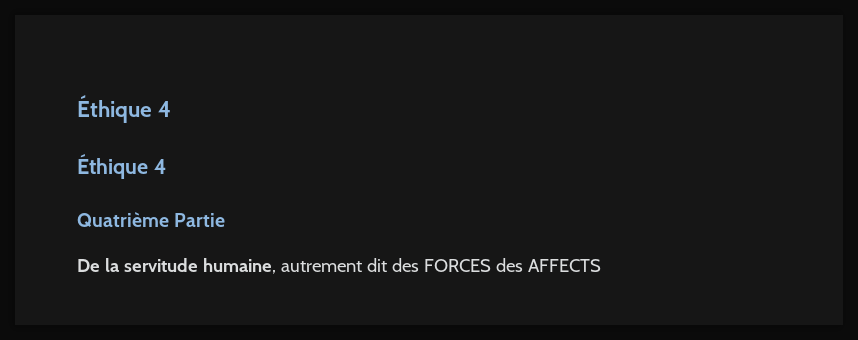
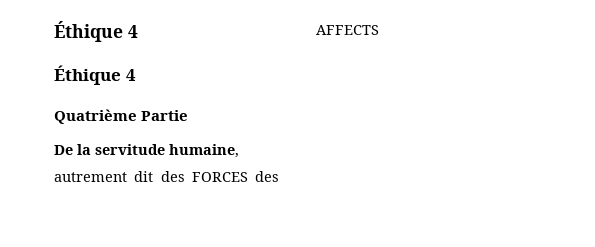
(276, 266) none -> (239, 151) //

